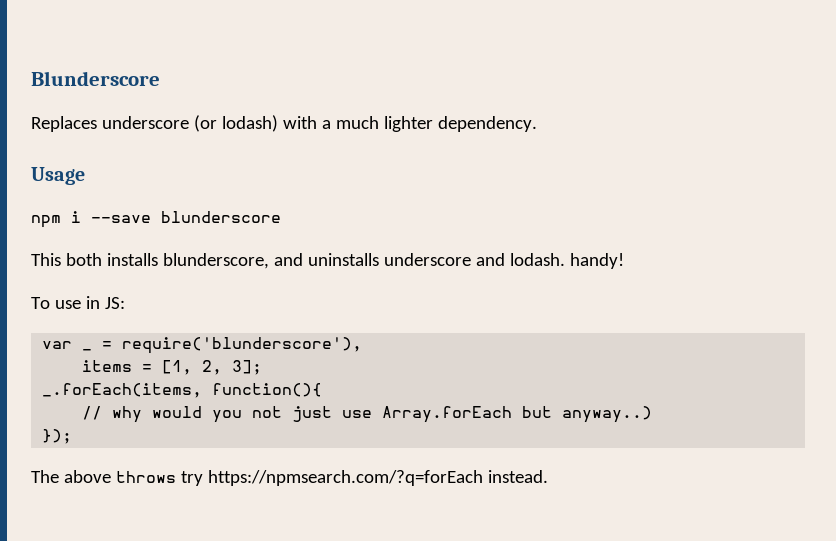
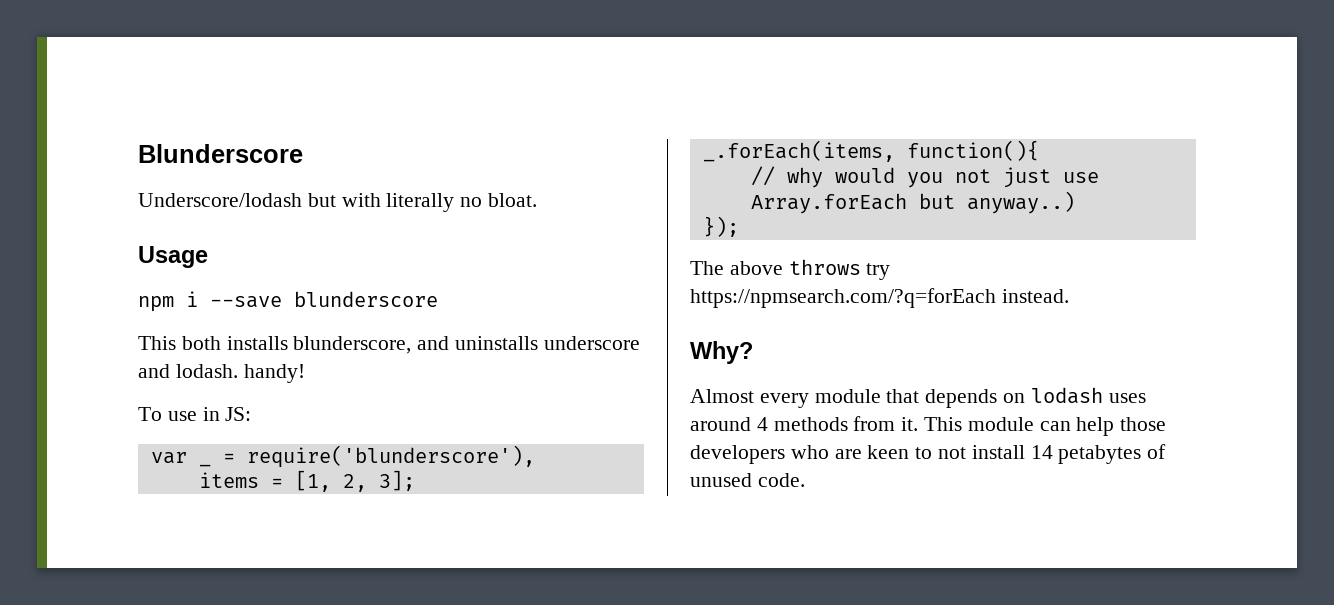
[31,115,537,132] Replaces underscore (or lodash) with a much lighter dependency. -> [138,193,538,212] Underscore/lodash but with literally no bloat.
(548, 476) none -> [690,341,753,364] [690,387,1146,408] [690,416,1167,436] [690,444,1167,464] [690,473,805,487] // Why? // Almost every module that depends on lodash uses around 4 methods from it. This module can help those developers who are keen to not install 14 petabytes of unused code.

